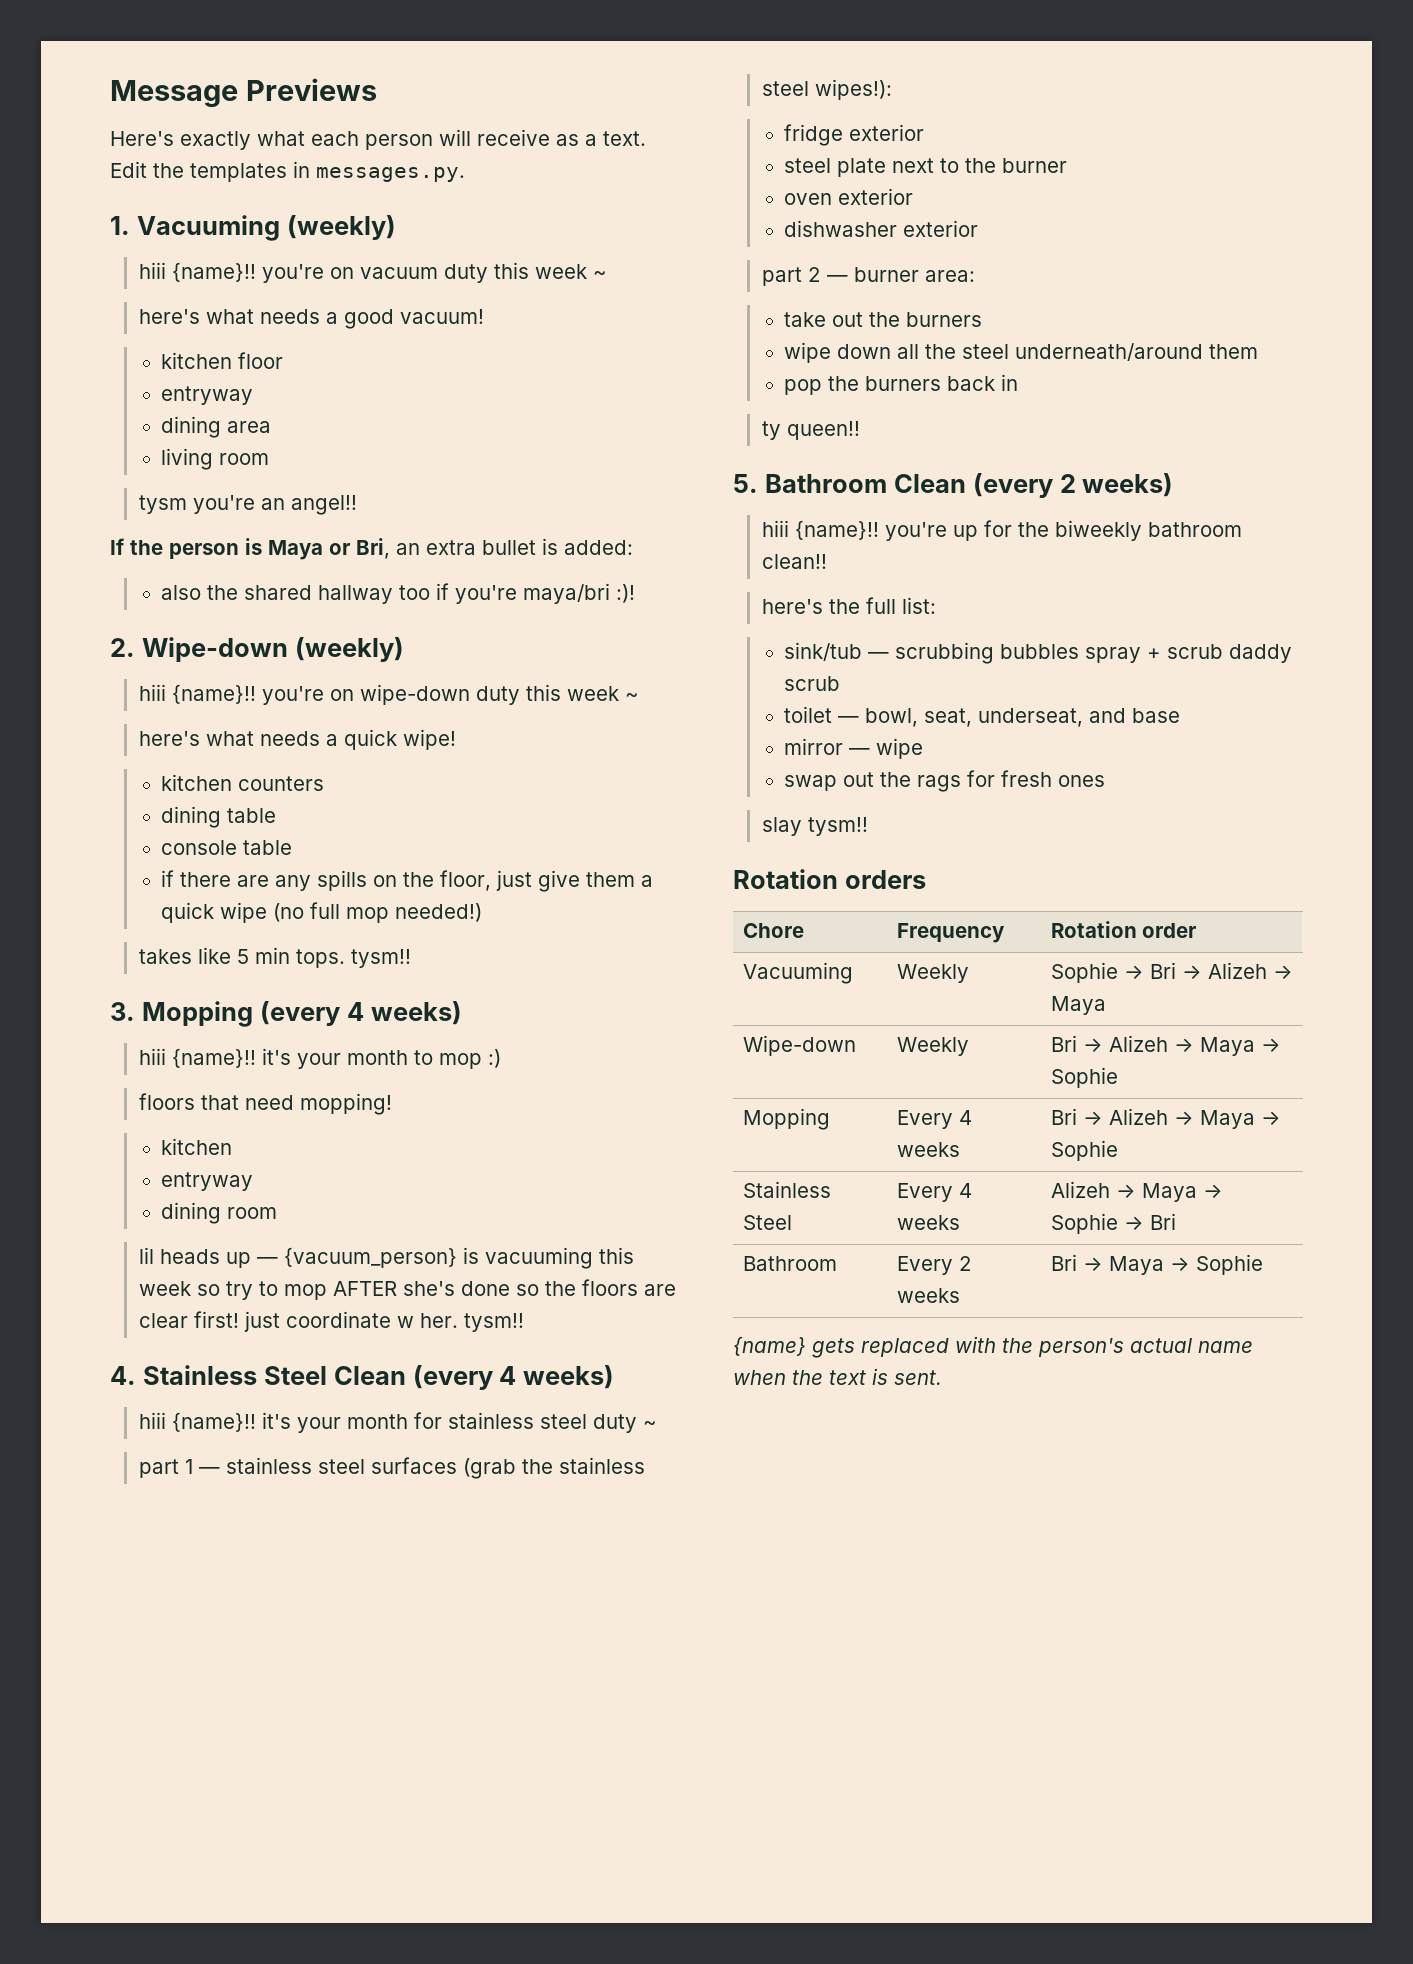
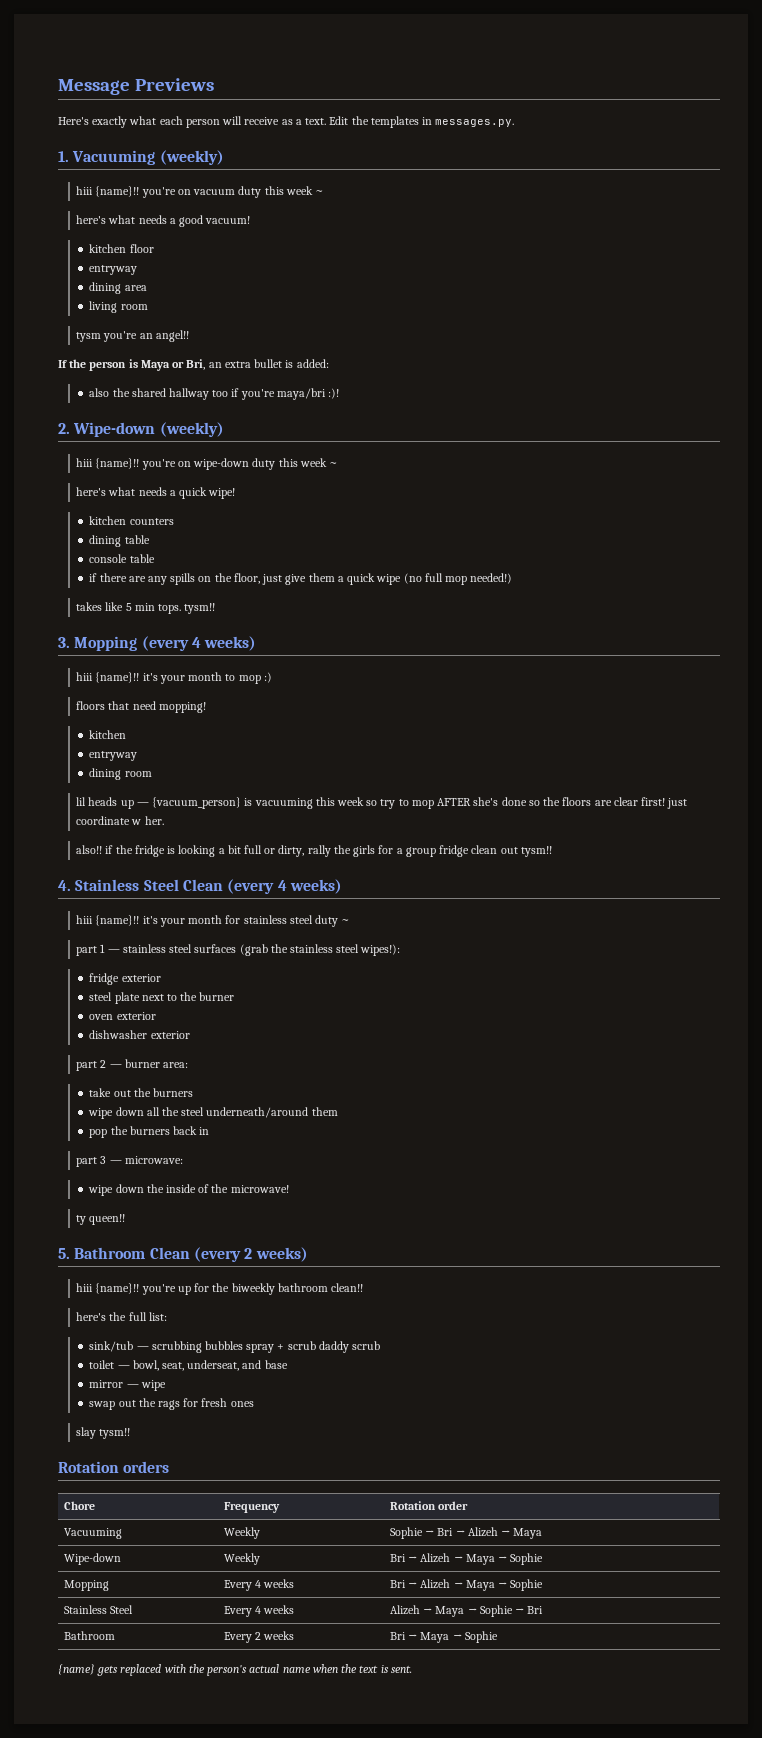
(458, 1320) none -> [76,845,518,857] // also!! if the fridge is looking a bit full or dirty, rally the girls for a group fridge clean out
(1019, 382) none -> [76,1156,183,1167] [88,1184,289,1196] // part 3 — microwave: // wipe down the inside of the microwave!

